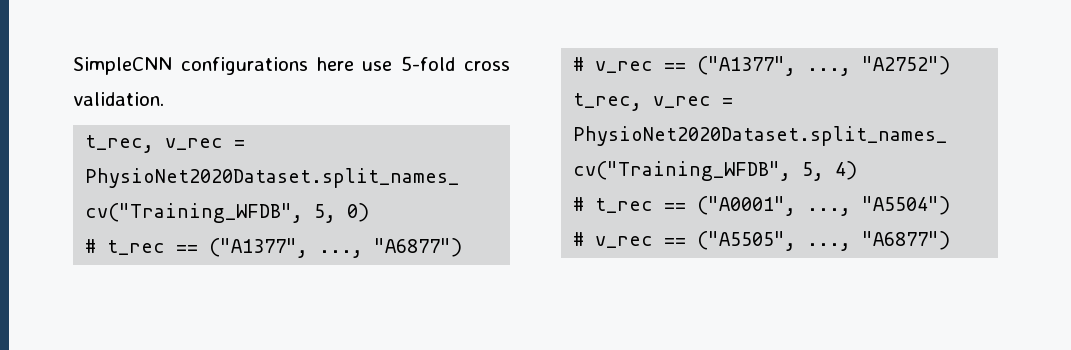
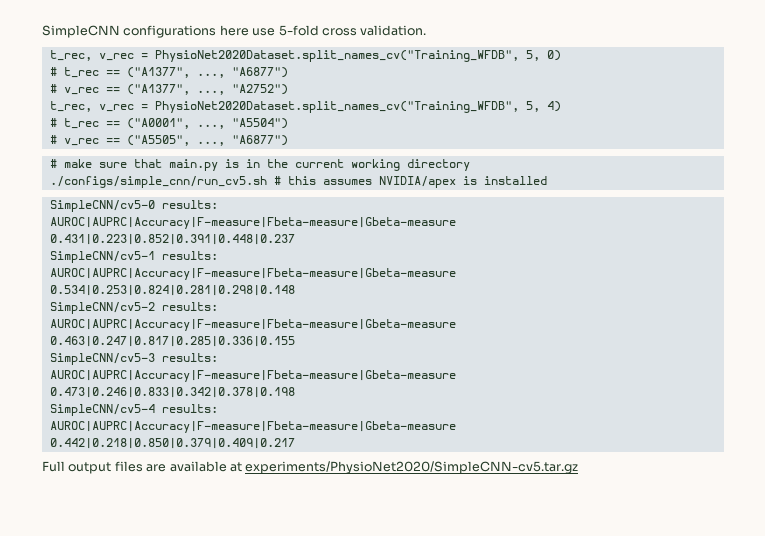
(951, 240) none -> [49,159,470,171] [49,176,547,188] [49,200,218,212] [49,217,456,229] [49,234,295,245] [49,251,218,263] [49,268,456,280] [49,285,295,296] [49,302,218,314] [49,319,456,331] [49,336,295,347] [49,353,218,365] [49,370,456,382] [49,387,295,398] [49,404,218,416] [49,421,456,433] [49,438,295,449] [42,461,579,474] // # make sure that main.py is in the current working directory // ./configs/simple_cnn/run_cv5.sh # this assumes NVIDIA/apex is installed // SimpleCNN/cv5-0 results: // AUROC|AUPRC|Accuracy|F-measure|Fbeta-measure|Gbeta-measure // 0.431|0.223|0.852|0.391|0.448|0.237 // SimpleCNN/cv5-1 results: // AUROC|AUPRC|Accuracy|F-measure|Fbeta-measure|Gbeta-measure // 0.534|0.253|0.824|0.281|0.298|0.148 // SimpleCNN/cv5-2 results: // AUROC|AUPRC|Accuracy|F-measure|Fbeta-measure|Gbeta-measure // 0.463|0.247|0.817|0.285|0.336|0.155 // SimpleCNN/cv5-3 results: // AUROC|AUPRC|Accuracy|F-measure|Fbeta-measure|Gbeta-measure // 0.473|0.246|0.833|0.342|0.378|0.198 // SimpleCNN/cv5-4 results: // AUROC|AUPRC|Accuracy|F-measure|Fbeta-measure|Gbeta-measure // 0.442|0.218|0.850|0.379|0.409|0.217 // Full output files are available at experiments/PhysioNet2020/SimpleCNN-cv5.tar.gz

